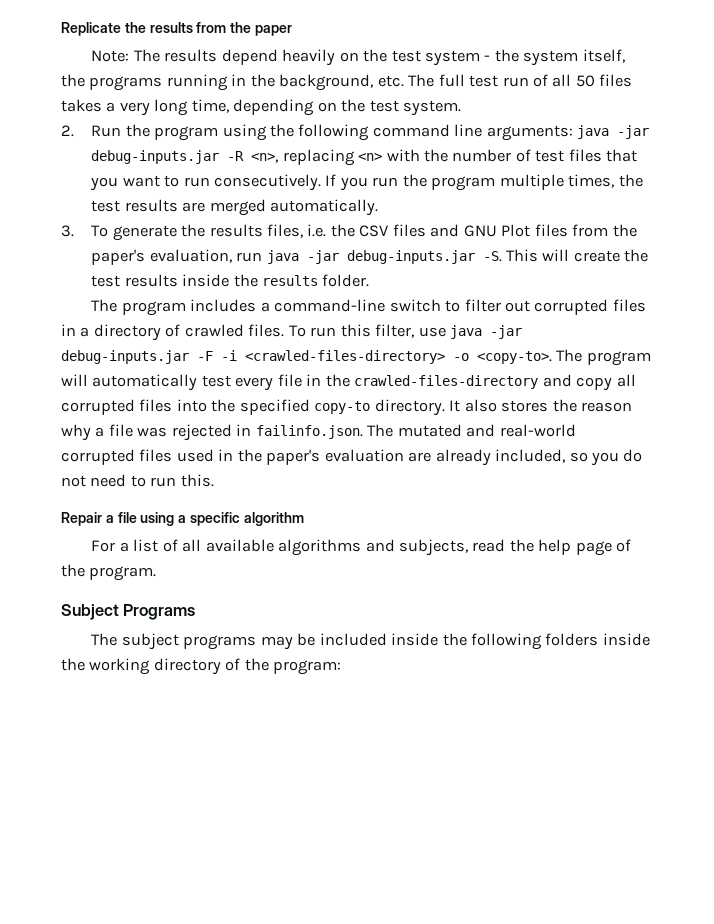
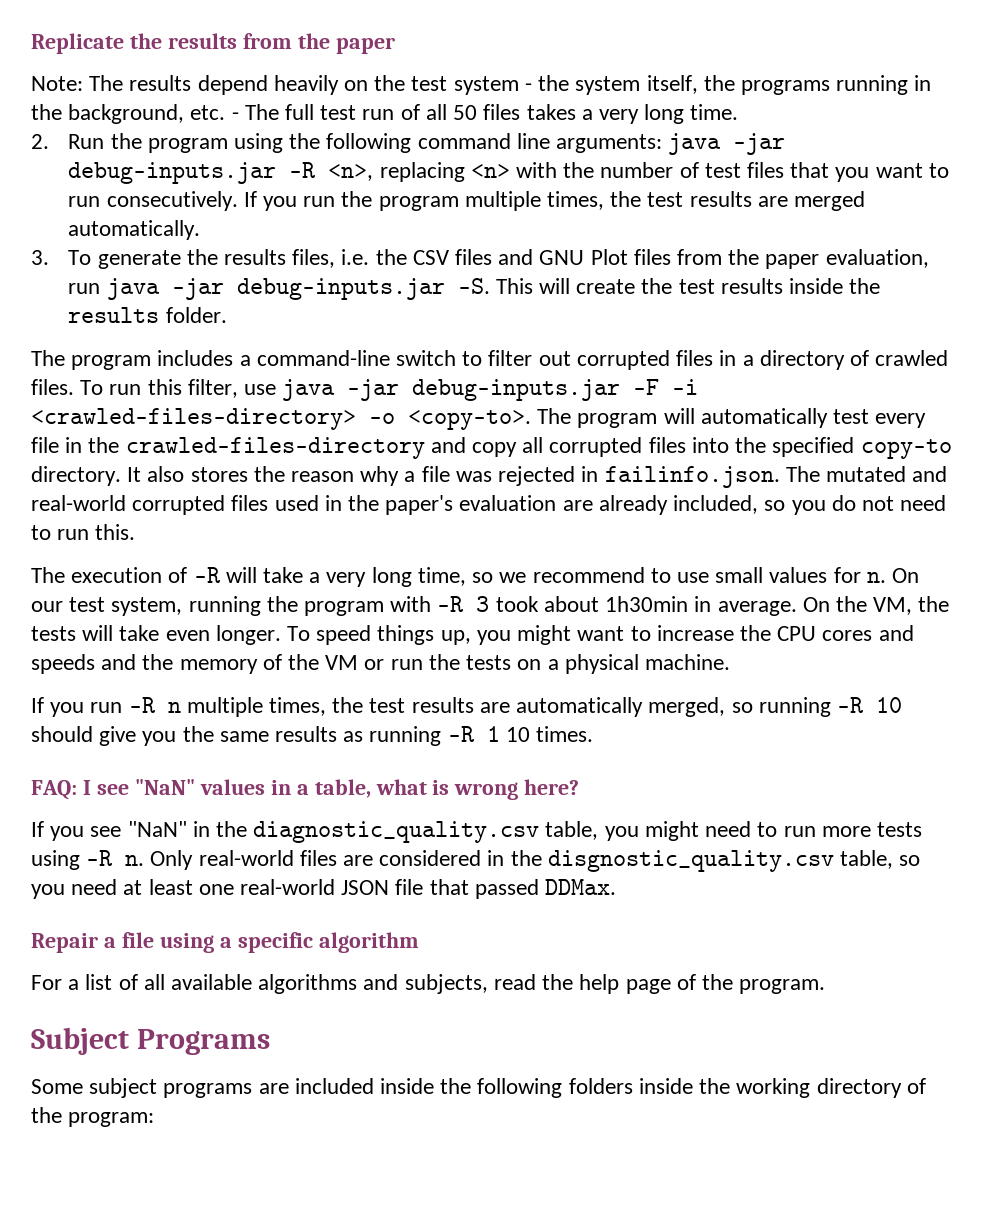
(404, 81) none -> [231,112,239,120] -
[191,99,462,116] time, depending on the test system. -> [690,104,739,120] time.
[91,249,146,265] paper's -> [765,254,820,269] paper
(214, 480) none -> [31,567,919,587] [31,596,950,616] [31,625,914,645] [31,654,730,674] [31,697,902,717] [31,726,594,746] [31,779,580,800] [31,821,922,843] [31,850,921,872] [31,879,617,899] // The execution of -R will take a very long time, so we recommend to use small values for n. On our test system, running the program with -R 3 took about 1h30min in average. On the VM, the tests will take even longer. To speed things up, you might want to increase the CPU cores and speeds and the memory of the VM or run the tests on a physical machine. // If you run -R n multiple times, the test results are automatically merged, so running -R 10 should give you the same results as running -R 1 10 times. // FAQ: I see "NaN" values in a table, what is wrong here? // If you see "NaN" in the diagnostic_quality.csv table, you might need to run more tests using -R n. Only real-world files are considered in the disgnostic_quality.csv table, so you need at least one real-world JSON file that passed DDMax.
[91,633,118,646] The -> [31,1079,83,1094] Some
[260,633,316,650] may be -> [258,1083,289,1094] are

